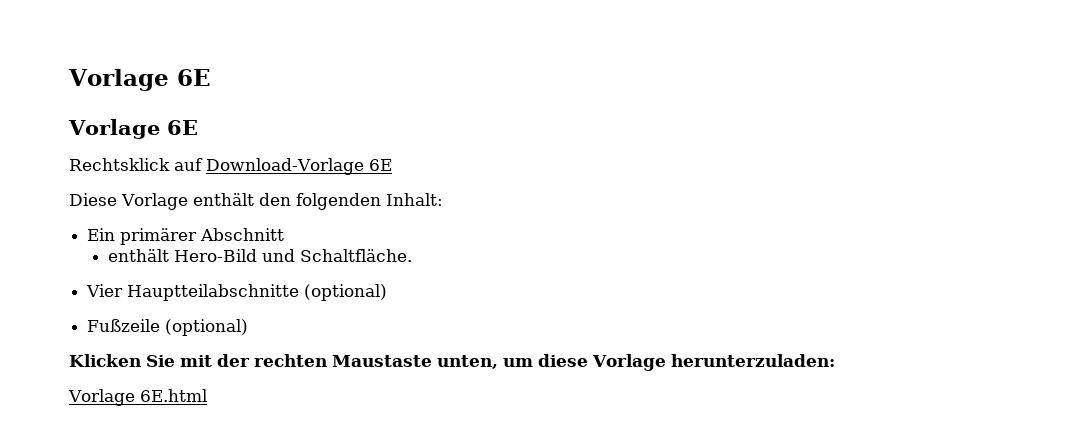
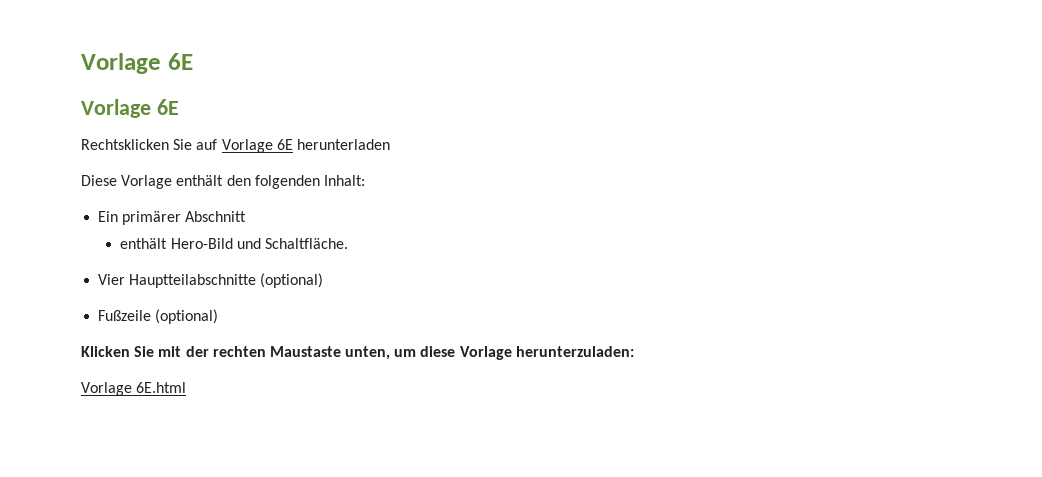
[69,158,392,175] Rechtsklick auf Download-Vorlage 6E -> [81,139,390,153] Rechtsklicken Sie auf Vorlage 6E herunterladen

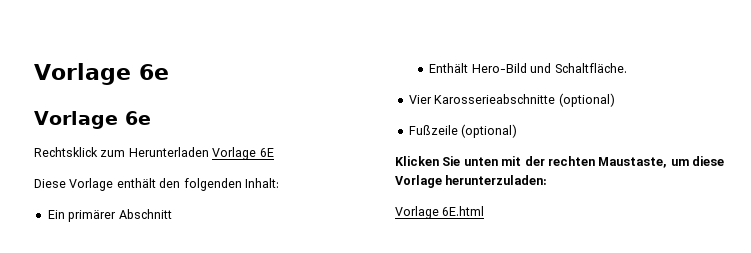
[81,53,193,74] [81,99,179,118] [81,139,390,153] Vorlage 6E // Vorlage 6E // Rechtsklicken Sie auf Vorlage 6E herunterladen -> [34,63,169,85] [34,111,151,129] [34,147,274,160] Vorlage 6e // Vorlage 6e // Rechtsklick zum Herunterladen Vorlage 6E
[120,238,168,249] enthält -> [429,63,469,73] Enthält
[129,274,257,288] Hauptteilabschnitte -> [434,94,556,104] Karosserieabschnitte
(155, 351) none -> [463,157,498,166] unten
[269,346,391,360] Maustaste unten, -> [598,157,668,168] Maustaste,

